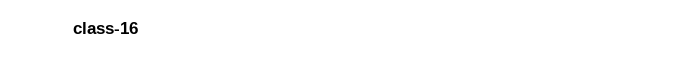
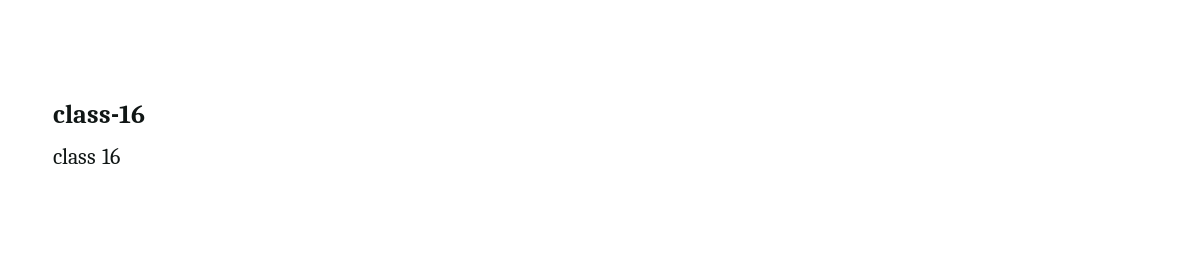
(138, 28) none -> [53,148,120,164] // class 16

